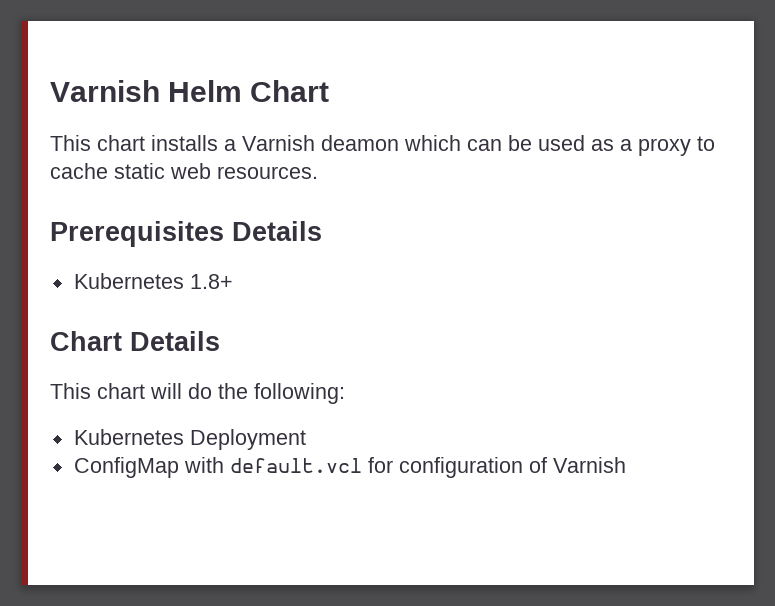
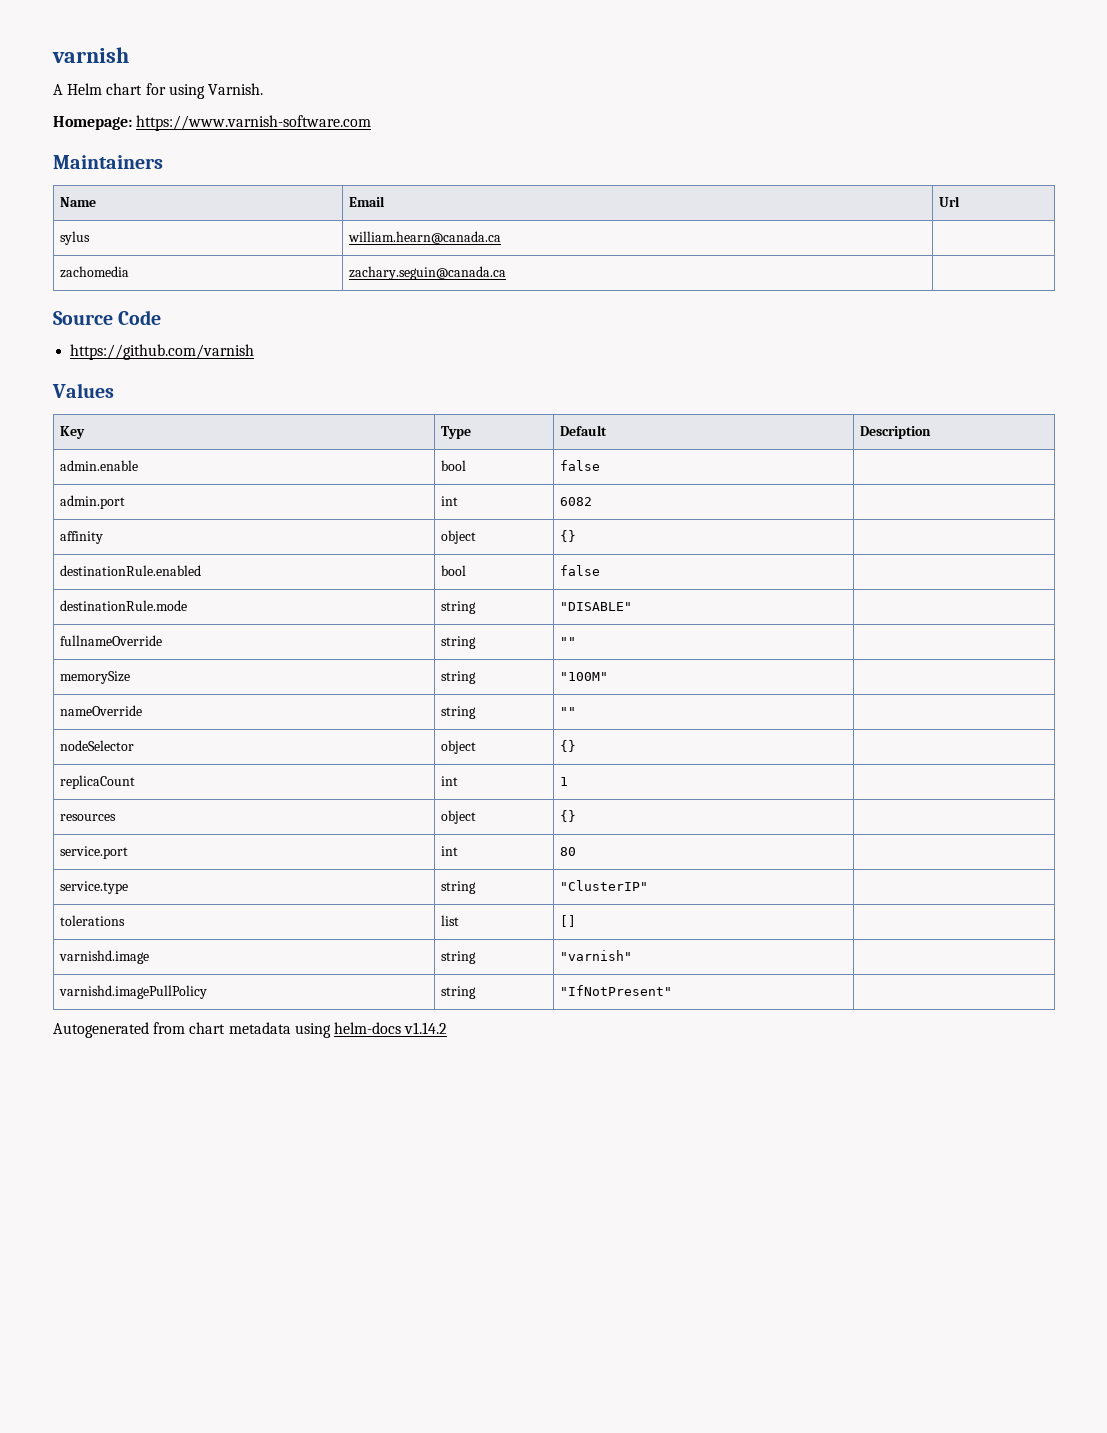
[50,80,330,102] [50,135,715,156] [50,163,318,179] [50,221,322,247] [73,273,233,289] [50,331,220,351] [50,383,345,404] [73,429,306,450] [73,457,626,478] Varnish Helm Chart // This chart installs a Varnish deamon which can be used as a proxy to cache static web resources. // Prerequisites Details // Kubernetes 1.8+ // Chart Details // This chart will do the following: // Kubernetes Deployment // ConfigMap with default.vcl for configuration of Varnish -> [52,47,129,63] [53,83,263,99] [53,115,372,131] [53,155,163,169] [60,197,97,207] [349,196,386,207] [939,196,961,207] [60,231,91,245] [348,231,502,244] [60,266,130,278] [349,266,507,280] [53,310,162,325] [70,344,255,360] [52,383,114,398] [60,426,86,439] [441,426,472,439] [560,425,608,436] [860,426,932,439] [60,460,139,471] [441,460,467,471] [560,460,601,471] [60,495,126,509] [441,496,459,506] [560,497,593,506] [60,531,104,544] [441,530,477,544] [560,530,577,542] [60,565,202,576] [441,565,467,576] [560,565,601,576] [60,600,188,611] [441,601,477,614] [560,602,633,611] [60,635,163,646] [441,636,477,649] [560,637,577,646] [60,671,131,684] [441,671,477,684] [560,672,609,681] [60,705,143,716] [441,706,477,719] [560,707,577,716] [60,740,135,751] [441,740,477,754] [560,740,577,752] [60,775,136,789] [441,776,459,786] [560,777,569,786] [60,814,117,821] [441,810,477,824] [560,810,577,822] [60,846,129,859] [441,846,459,856] [560,847,577,856] [60,881,129,894] [441,881,477,894] [560,880,649,891] [60,915,126,926] [441,915,460,926] [560,915,577,927] [59,950,150,964] [441,951,477,964] [560,950,633,961] [59,985,208,999] [441,986,477,999] [560,985,673,996] [53,1022,448,1038] varnish // A Helm chart for using Varnish. // Homepage: https://www.varnish-software.com // Maintainers // Name | Email | Url // sylus | william.hearn@canada.ca | // zachomedia | zachary.seguin@canada.ca | // Source Code // https://github.com/varnish // Values // Key | Type | Default | Description // admin.enable | bool | false | // admin.port | int | 6082 | // affinity | object | {} | // destinationRule.enabled | bool | false | // destinationRule.mode | string | "DISABLE" | // fullnameOverride | string | "" | // memorySize | string | "100M" | // nameOverride | string | "" | // nodeSelector | object | {} | // replicaCount | int | 1 | // resources | object | {} | // service.port | int | 80 | // service.type | string | "ClusterIP" | // tolerations | list | [] | // varnishd.image | string | "varnish" | // varnishd.imagePullPolicy | string | "IfNotPresent" | // Autogenerated from chart metadata using helm-docs v1.14.2

